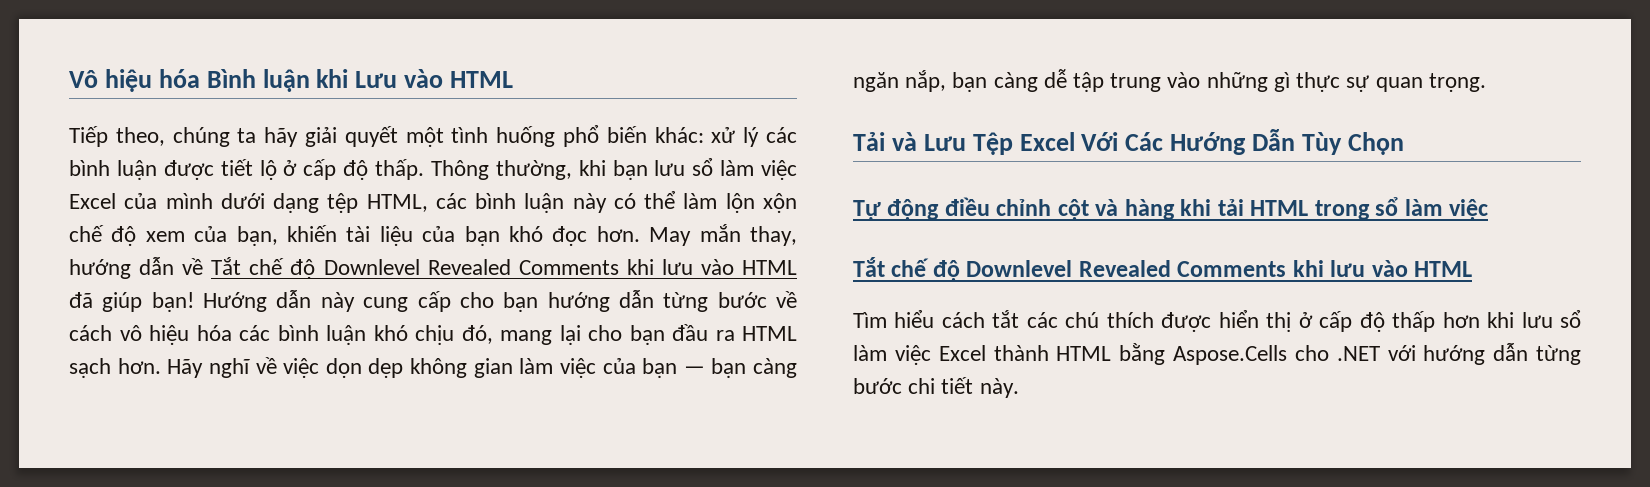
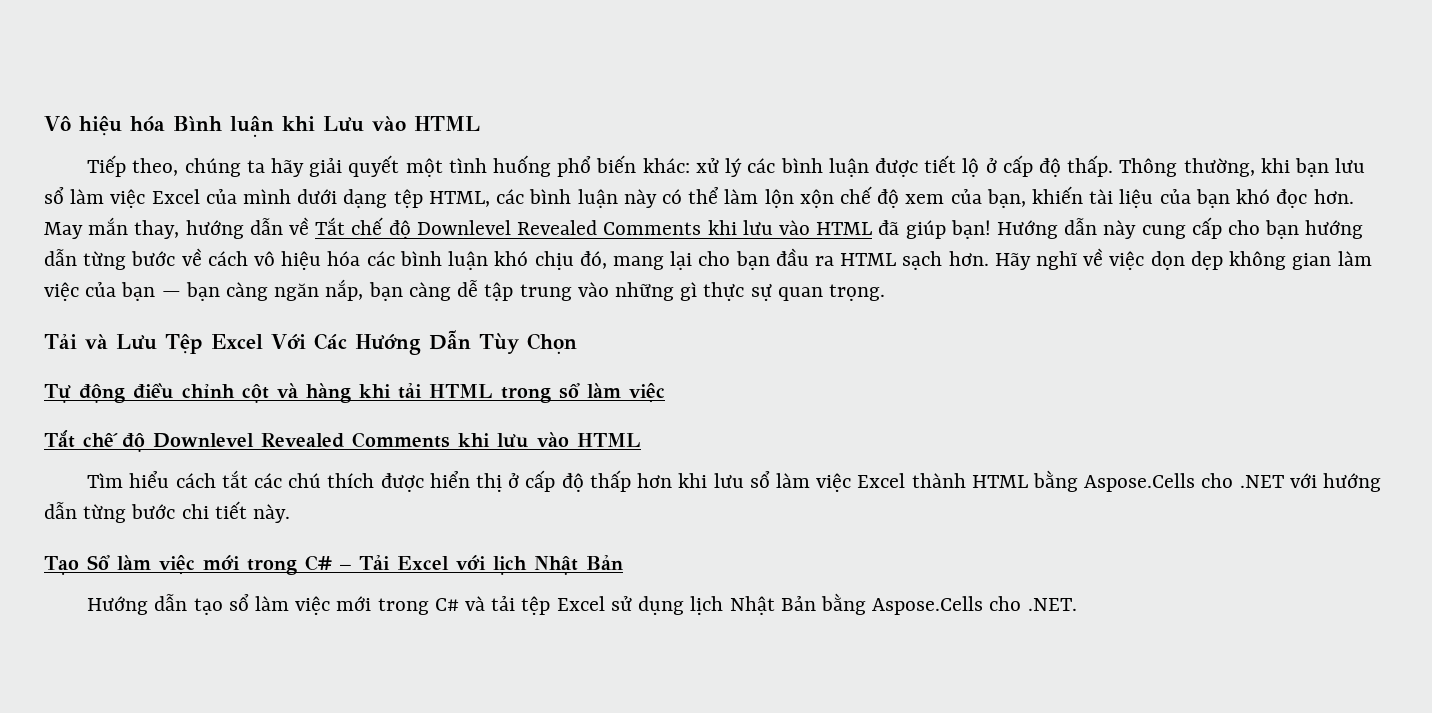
(1019, 388) none -> [44,555,623,575] [87,593,1077,615] // Tạo Sổ làm việc mới trong C# – Tải Excel với lịch Nhật Bản // Hướng dẫn tạo sổ làm việc mới trong C# và tải tệp Excel sử dụng lịch Nhật Bản bằng Aspose.Cells cho .NET.

